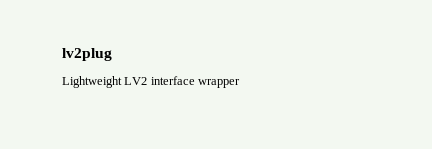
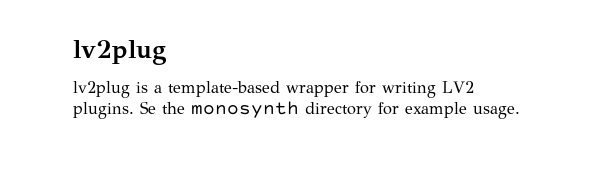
[62,76,241,88] Lightweight LV2 interface wrapper -> [73,81,474,98] [73,101,520,119] lv2plug is a template-based wrapper for writing LV2 plugins. Se the monosynth directory for example usage.

